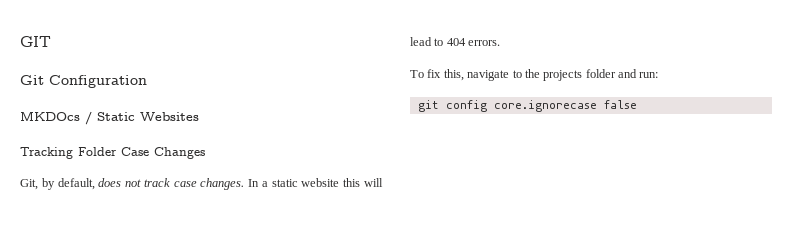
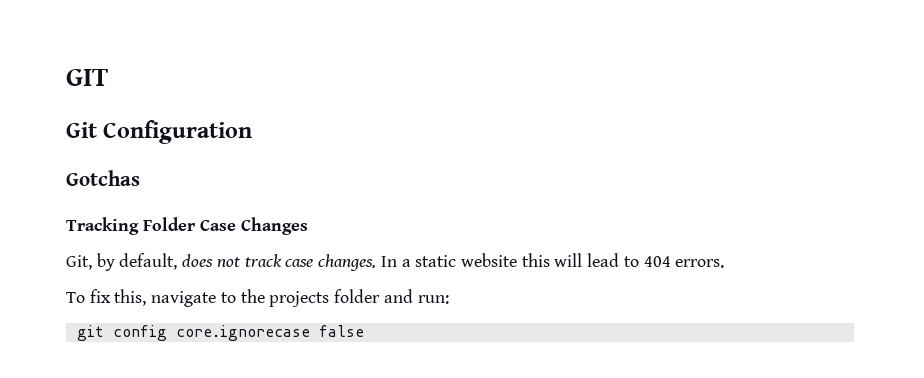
[20,111,199,125] MKDOcs / Static Websites -> [66,170,140,186] Gotchas

